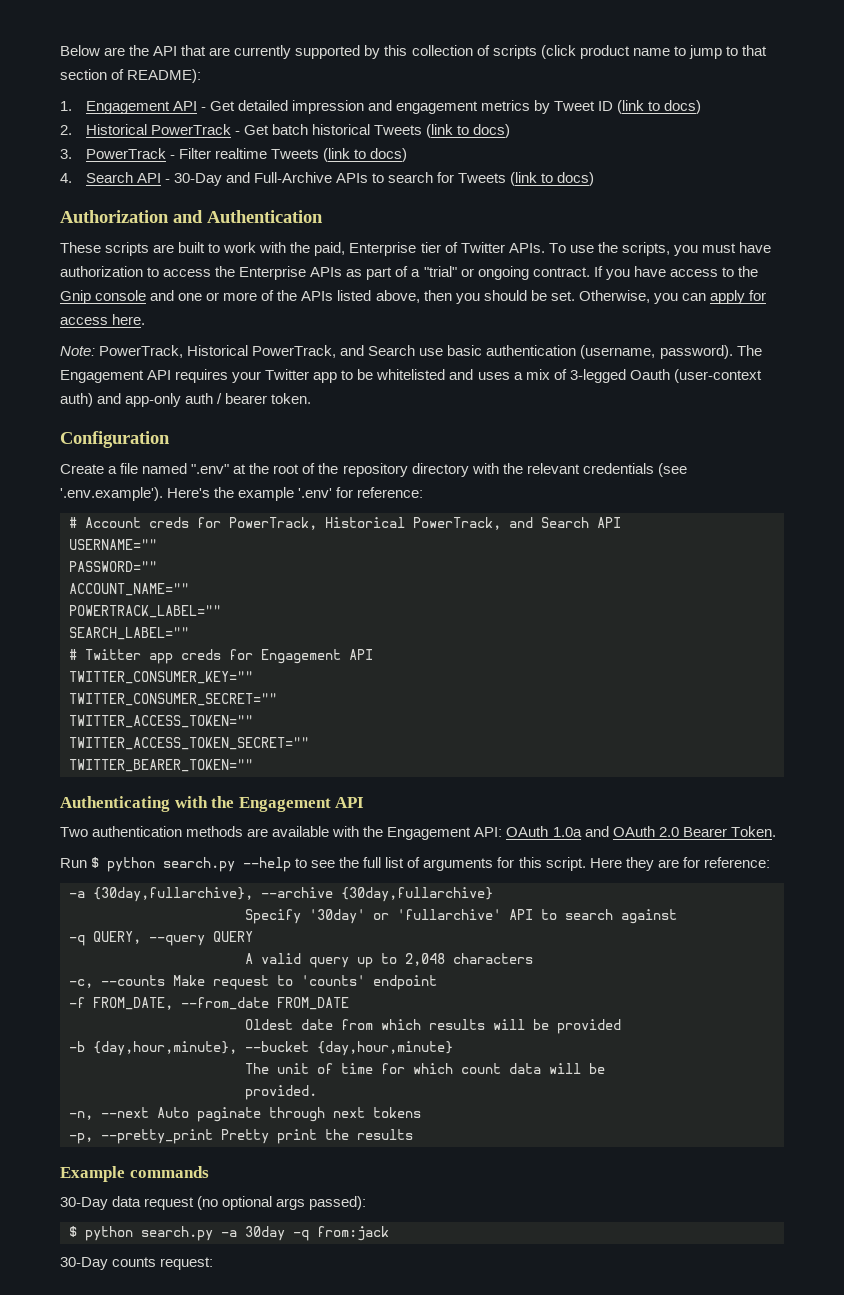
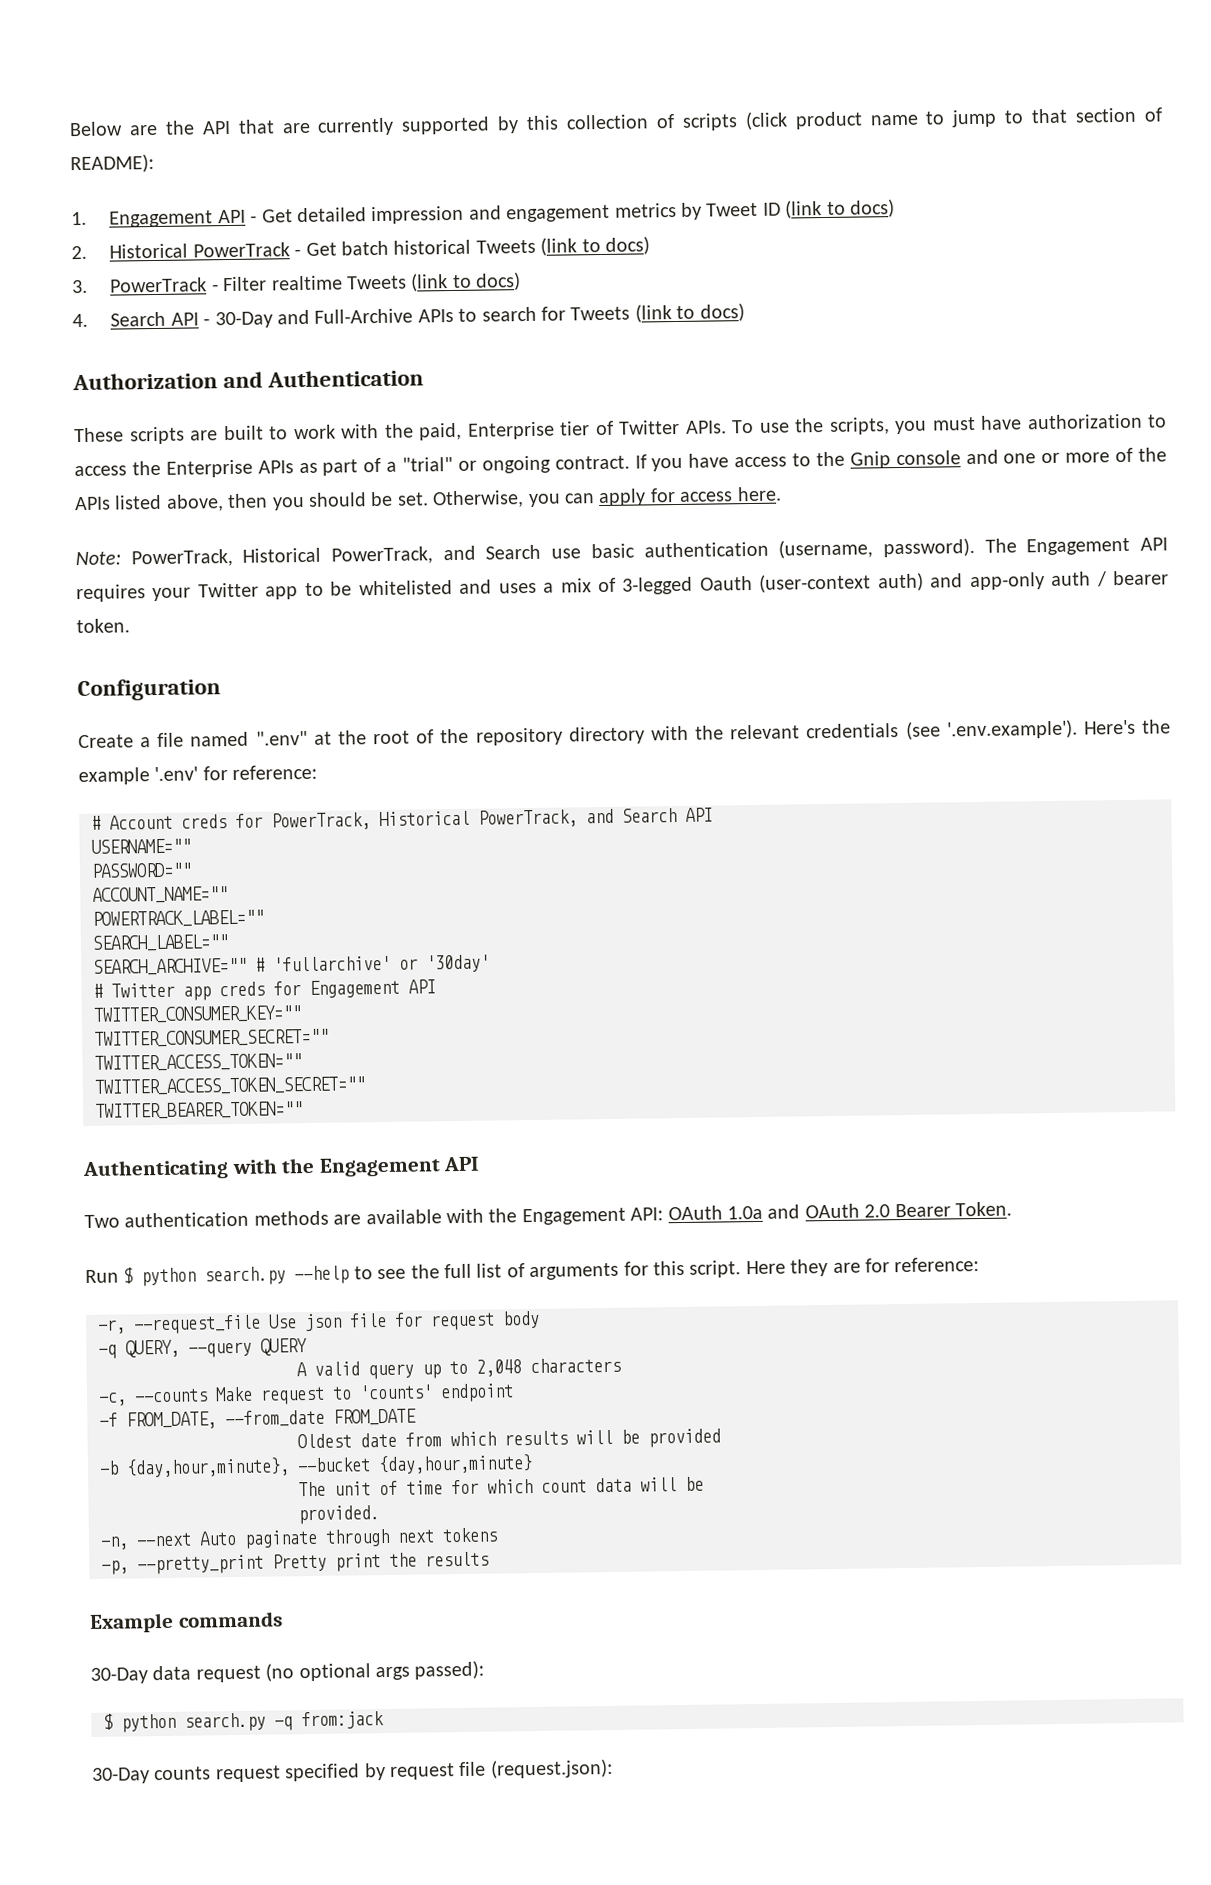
(189, 633) none -> [93,954,490,976] // SEARCH_ARCHIVE="" # 'fullarchive' or '30day'
[69,887,493,902] [245,909,677,924] -a {30day,fullarchive}, --archive {30day,fullarchive} // Specify '30day' or 'fullarchive' API to search against -> [98,1310,540,1335] -r, --request_file Use json file for request body
[221,1226,285,1241] -a 30day -> (266, 1722) none
[160,1257,214,1270] request: -> [215,1758,613,1783] request specified by request file (request.json):

